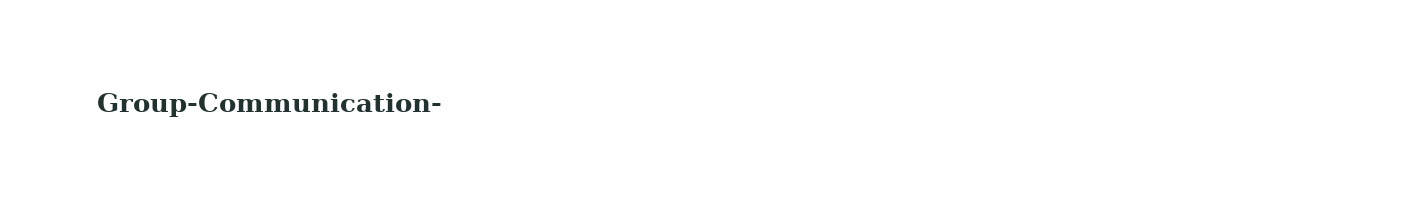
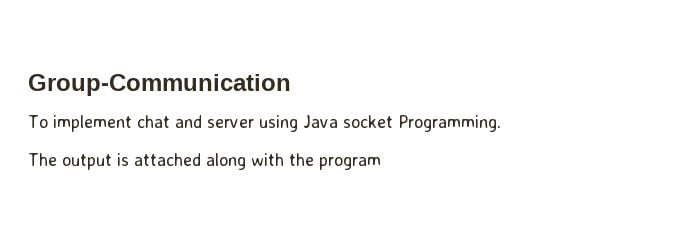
[97,93,442,117] Group-Communication- -> [28,74,291,96] [28,115,501,132] [28,153,381,170] Group-Communication // To implement chat and server using Java socket Programming. // The output is attached along with the program

